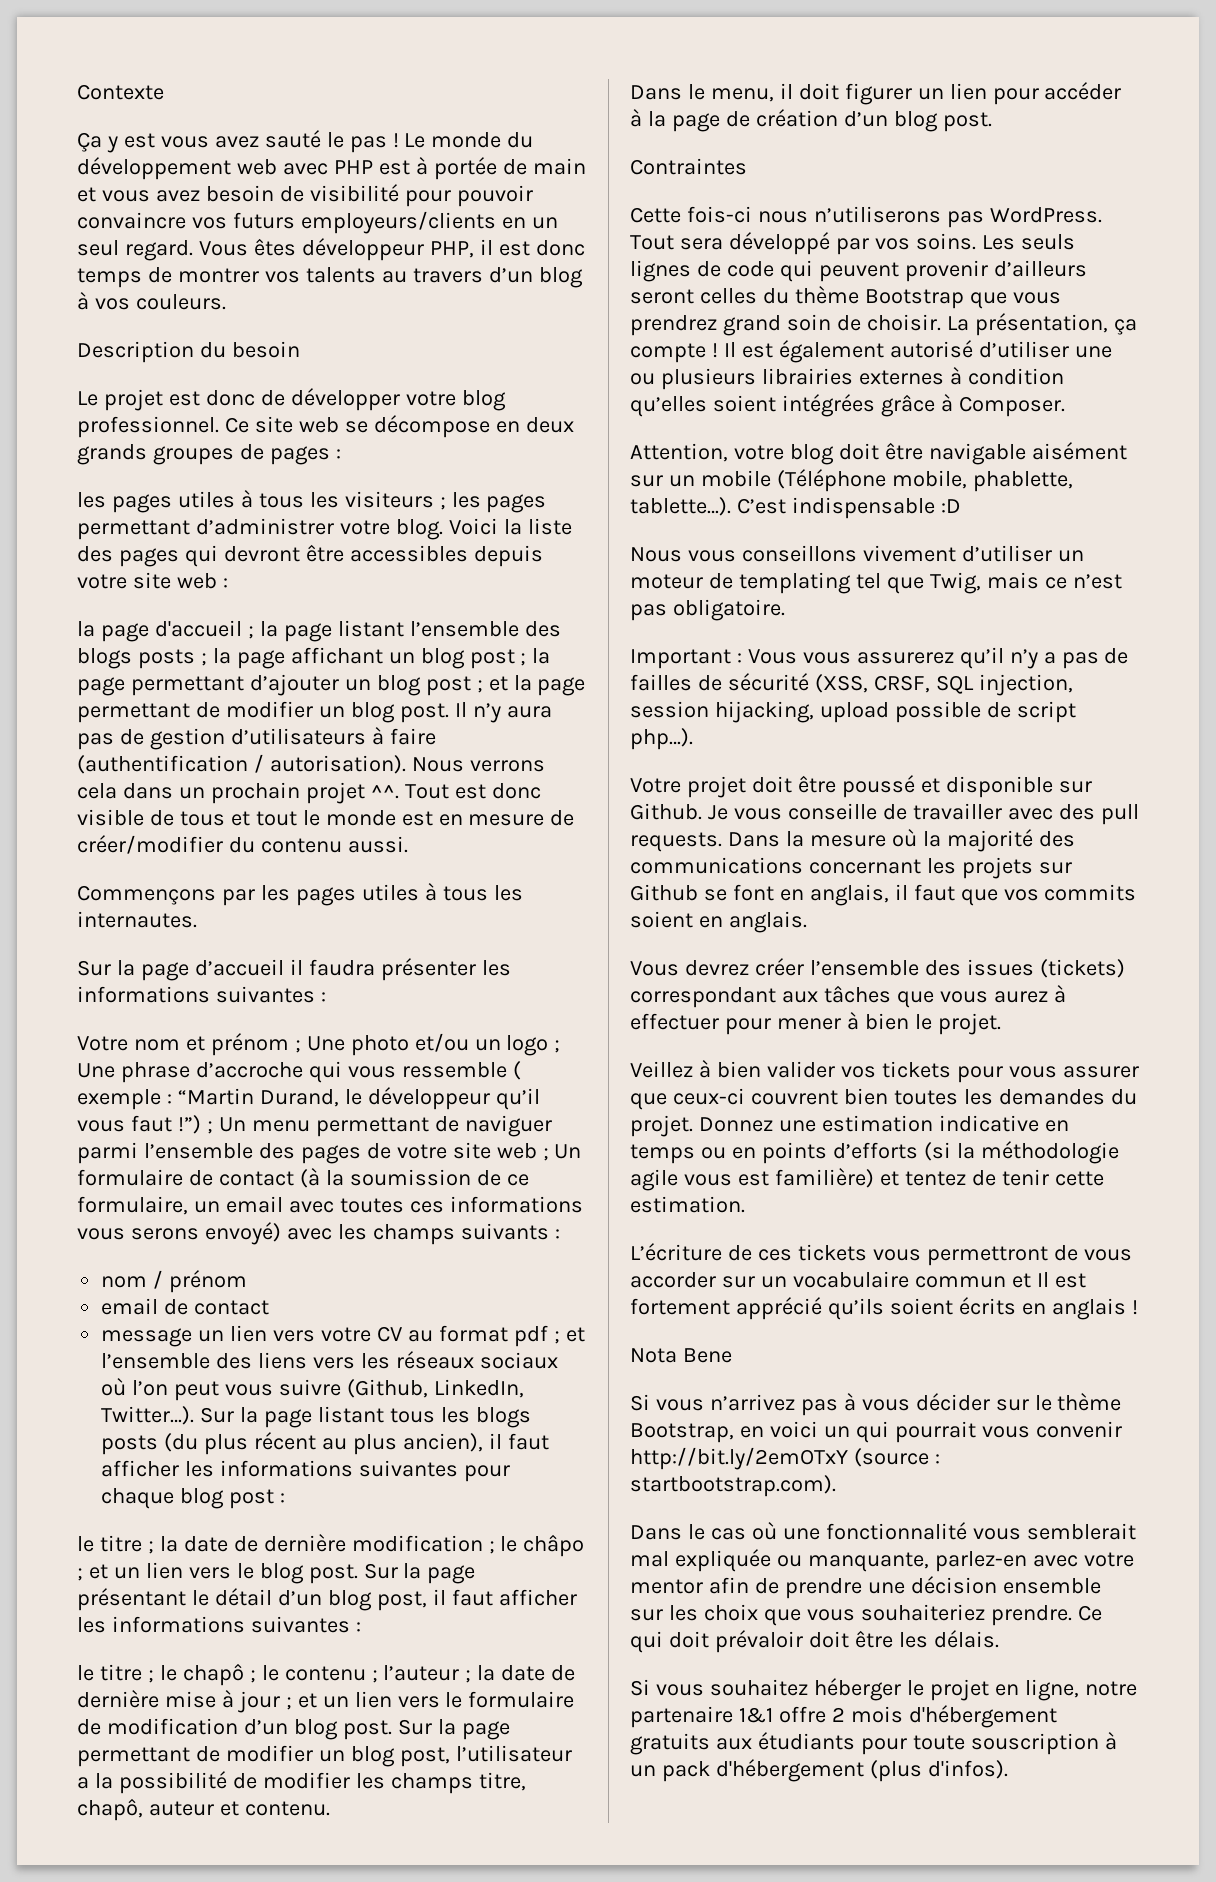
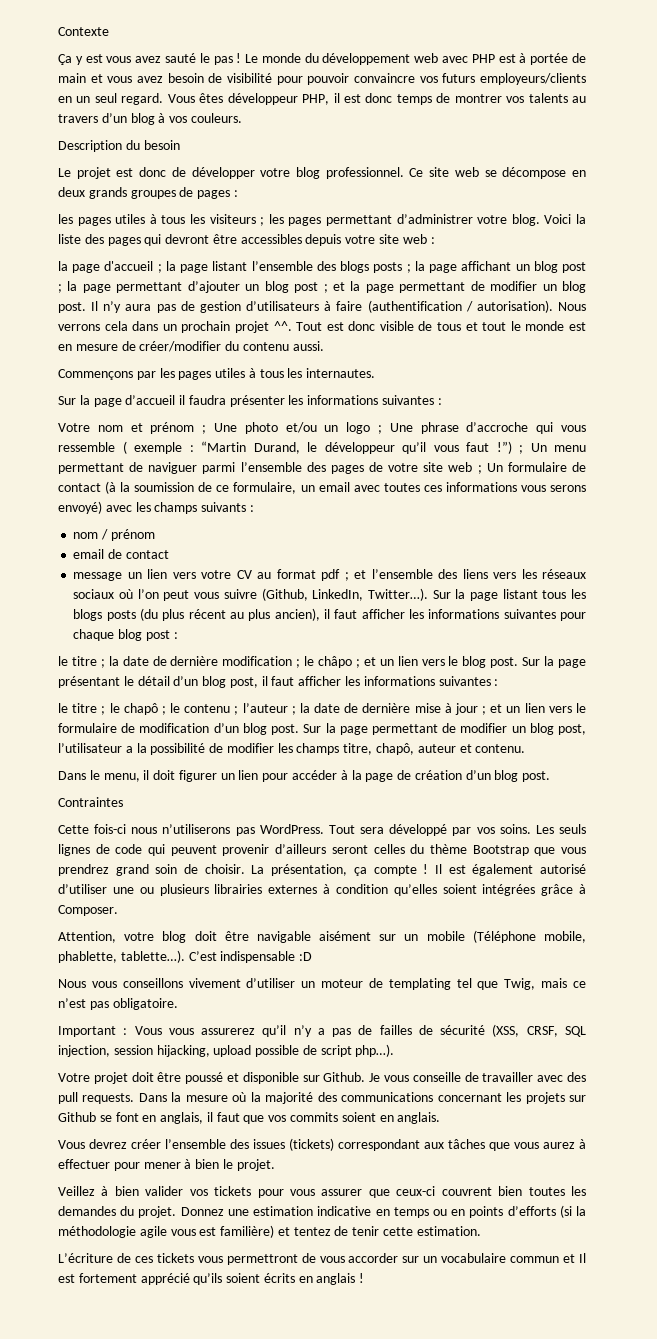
[630,1348,732,1363] [630,1393,1122,1416] [630,1421,1122,1443] [630,1447,940,1470] [630,1475,836,1497] [630,1522,1136,1540] [630,1549,1134,1572] [630,1576,1101,1599] [630,1604,1102,1626] [630,1630,999,1653] [630,1678,1137,1701] [630,1705,1057,1728] [630,1732,1117,1755] [630,1759,1008,1782] // Nota Bene // Si vous n’arrivez pas à vous décider sur le thème Bootstrap, en voici un qui pourrait vous convenir http://bit.ly/2emOTxY (source : startbootstrap.com). // Dans le cas où une fonctionnalité vous semblerait mal expliquée ou manquante, parlez-en avec votre mentor afin de prendre une décision ensemble sur les choix que vous souhaiteriez prendre. Ce qui doit prévaloir doit être les délais. // Si vous souhaitez héberger le projet en ligne, notre partenaire 1&1 offre 2 mois d'hébergement gratuits aux étudiants pour toute souscription à un pack d'hébergement (plus d'infos). -> (365, 1278) none

